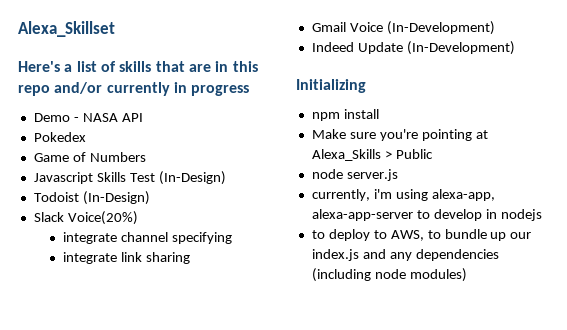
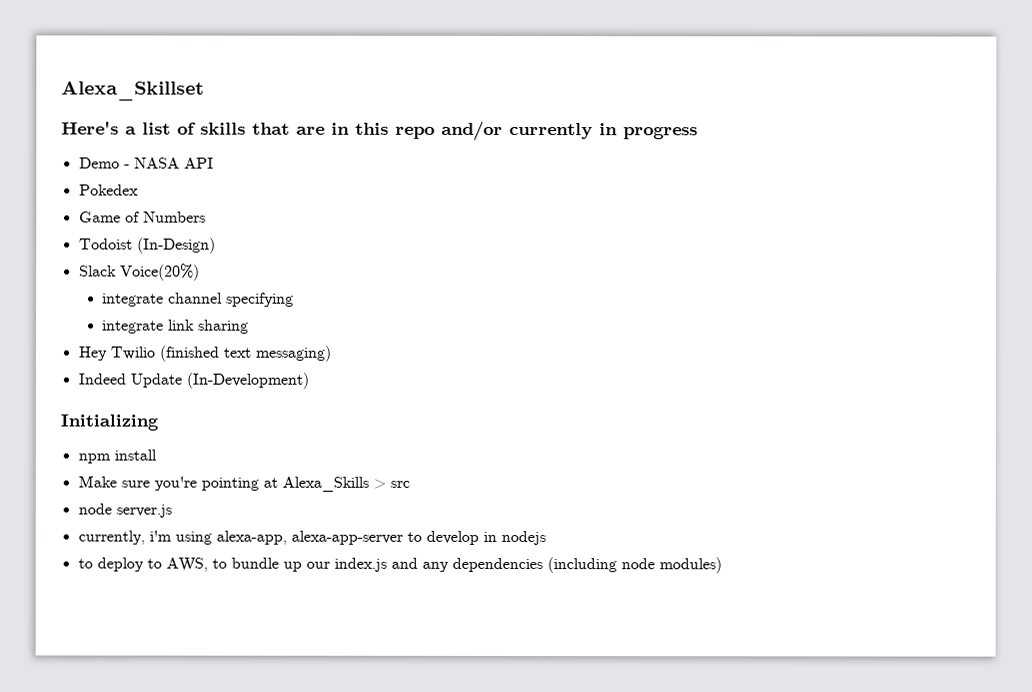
[33,171,226,185] // Javascript Skills Test (In-Design) -> (206, 217) none
[311,21,495,35] Gmail Voice (In-Development) -> [77,345,332,362] Hey Twilio (finished text messaging)
[395,149,433,159] Public -> [389,480,410,488] src

